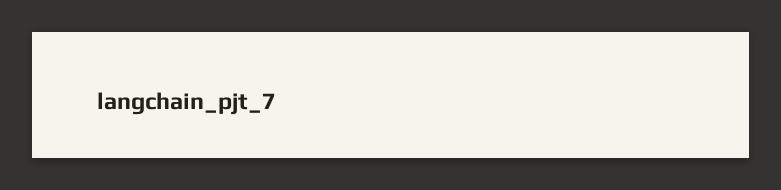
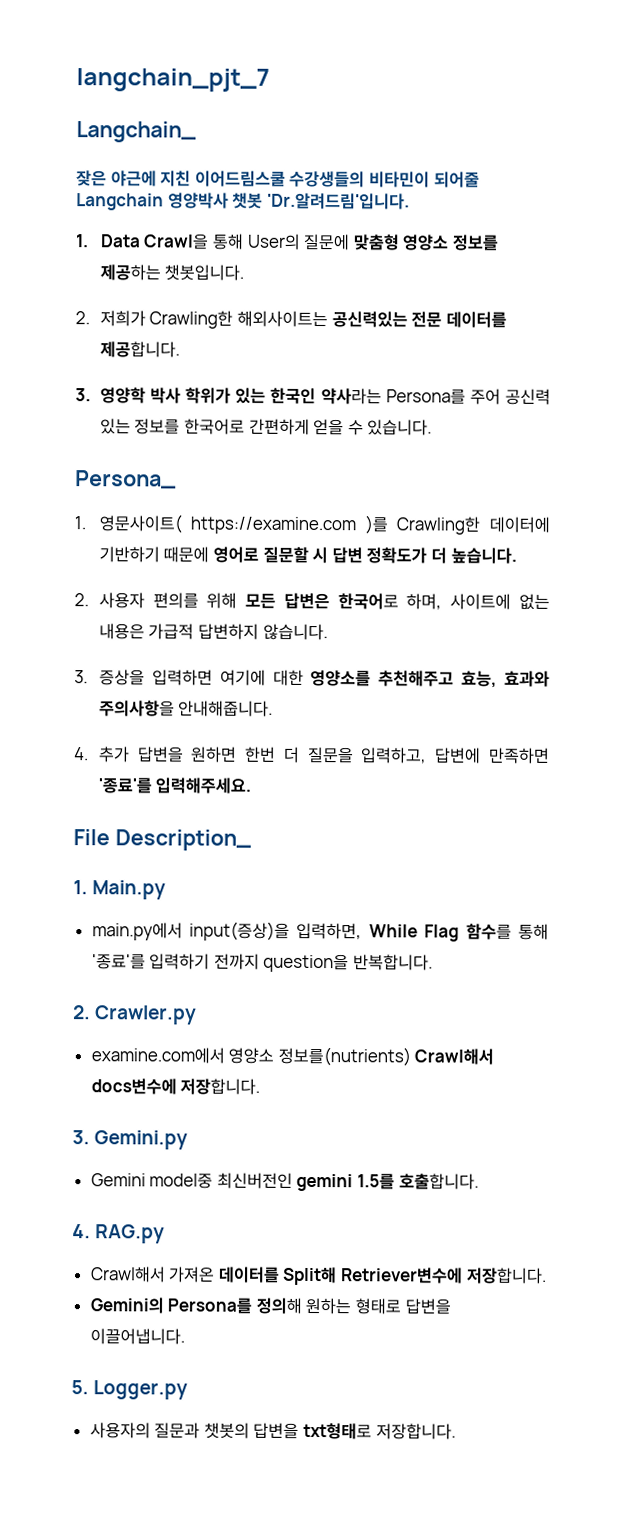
(276, 103) none -> [76,121,197,143] [76,170,480,188] [76,192,410,211] [75,233,500,251] [99,264,245,281] [75,310,507,329] [99,341,180,358] [75,387,551,405] [99,418,433,436] [75,470,177,489] [74,514,550,535] [98,546,517,564] [74,592,550,610] [98,623,328,641] [74,669,550,688] [98,700,274,717] [74,746,550,764] [97,777,252,794] [73,829,252,851] [73,880,167,900] [91,921,549,942] [91,953,434,973] [73,1005,198,1025] [90,1046,495,1067] [90,1078,261,1095] [72,1130,189,1150] [90,1172,479,1192] [72,1224,166,1244] [90,1266,547,1286] [89,1297,451,1315] [89,1328,185,1345] [71,1380,189,1400] [89,1422,456,1440] // Langchain_ // 잦은 야근에 지친 이어드림스쿨 수강생들의 비타민이 되어줄 Langchain 영양박사 챗봇 'Dr.알려드림'입니다. // 1. Data Crawl을 통해 User의 질문에 맞춤형 영양소 정보를 제공하는 챗봇입니다. // 2. 저희가 Crawling한 해외사이트는 공신력있는 전문 데이터를 제공합니다. // 3. 영양학 박사 학위가 있는 한국인 약사라는 Persona를 주어 공신력 있는 정보를 한국어로 간편하게 얻을 수 있습니다. // Persona_ // 1. 영문사이트( https://examine.com )를 Crawling한 데이터에 기반하기 때문에 영어로 질문할 시 답변 정확도가 더 높습니다. // 2. 사용자 편의를 위해 모든 답변은 한국어로 하며, 사이트에 없는 내용은 가급적 답변하지 않습니다. // 3. 증상을 입력하면 여기에 대한 영양소를 추천해주고 효능, 효과와 주의사항을 안내해줍니다. // 4. 추가 답변을 원하면 한번 더 질문을 입력하고, 답변에 만족하면 '종료'를 입력해주세요. // File Description_ // 1. Main.py // main.py에서 input(증상)을 입력하면, While Flag 함수를 통해 '종료'를 입력하기 전까지 question을 반복합니다. // 2. Crawler.py // examine.com에서 영양소 정보를(nutrients) Crawl해서 docs변수에 저장합니다. // 3. Gemini.py // Gemini model중 최신버전인 gemini 1.5를 호출합니다. // 4. RAG.py // Crawl해서 가져온 데이터를 Split해 Retriever변수에 저장합니다. // Gemini의 Persona를 정의해 원하는 형태로 답변을 이끌어냅니다. // 5. Logger.py // 사용자의 질문과 챗봇의 답변을 txt형태로 저장합니다.

